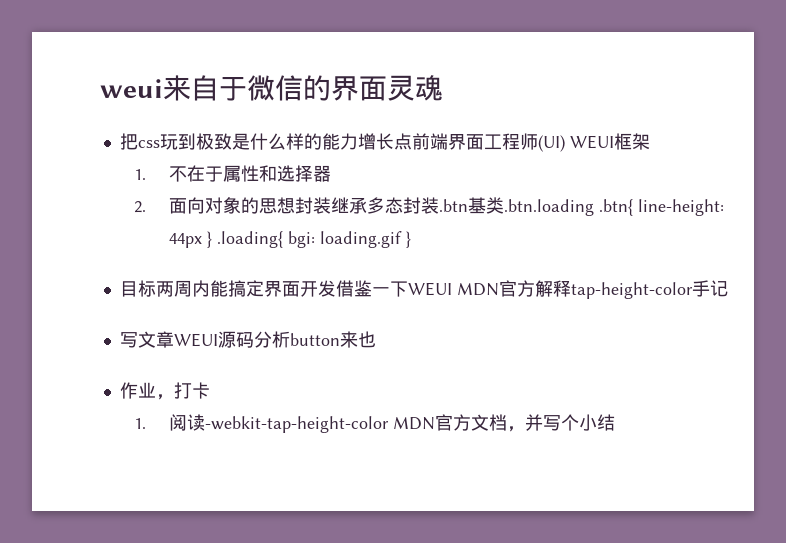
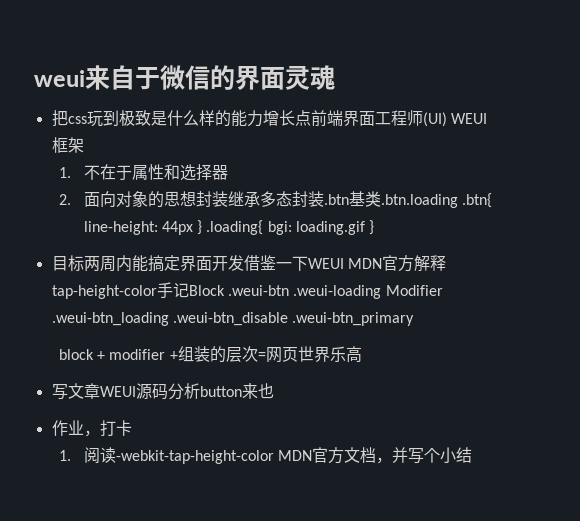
(728, 288) none -> [188,285,443,299] [51,312,415,326] [58,346,362,363] Block .weui-btn .weui-loading Modifier .weui-btn_loading .weui-btn_disable .weui-btn_primary // block + modifier +组装的层次=网页世界乐高

